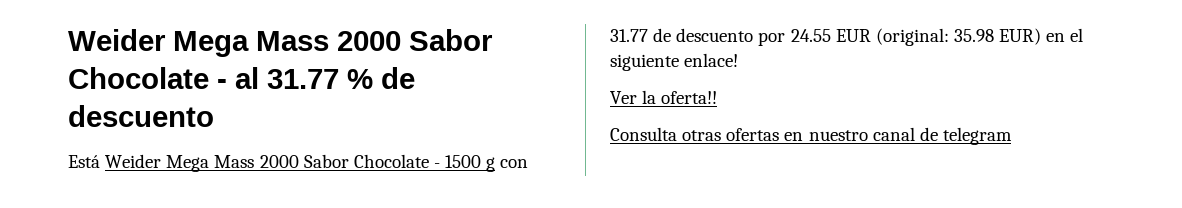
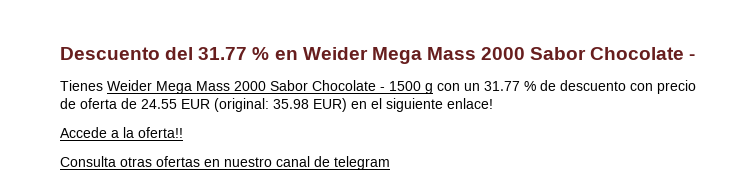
[68,29,493,57] [68,67,415,89] [68,105,214,127] [68,155,100,168] Weider Mega Mass 2000 Sabor Chocolate - al 31.77 % de descuento // Está -> [60,47,696,64] [60,80,103,91] Descuento del 31.77 % en Weider Mega Mass 2000 Sabor Chocolate - // Tienes
[610,28,786,46] 31.77 de descuento por -> [464,80,696,94] [60,98,137,109] un 31.77 % de descuento con precio de oferta de
[610,91,637,104] Ver -> [60,127,119,138] Accede a

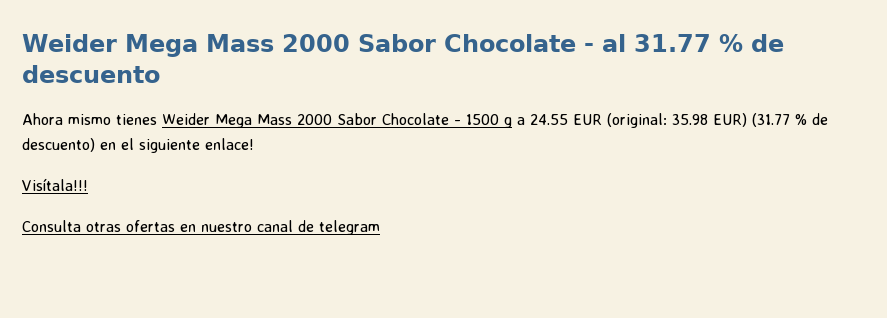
[60,47,696,64] [60,80,103,91] Descuento del 31.77 % en Weider Mega Mass 2000 Sabor Chocolate - // Tienes -> [22,34,784,57] [22,65,160,83] [22,113,157,125] Weider Mega Mass 2000 Sabor Chocolate - al 31.77 % de descuento // Ahora mismo tienes
[437,80,696,94] [60,98,137,109] con un 31.77 % de descuento con precio de oferta de -> [517,117,525,125] a
(347, 105) none -> [752,113,828,127] [22,138,95,152] (31.77 % de descuento)
[60,127,183,138] Accede a la oferta!! -> [22,178,88,191] Visítala!!!

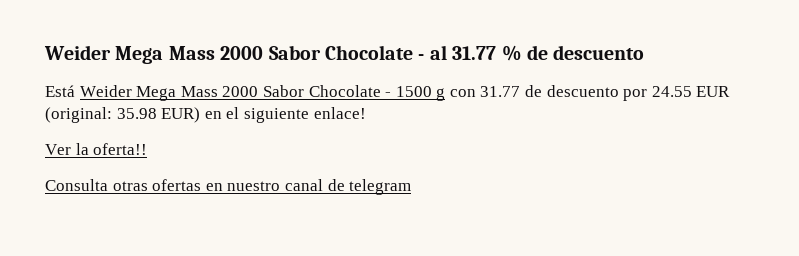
[22,113,157,125] Ahora mismo tienes -> [45,85,75,97] Está
[517,117,525,125] a -> [449,85,648,101] con 31.77 de descuento por
[752,113,828,127] [22,138,95,152] (31.77 % de descuento) -> (201, 115) none
[22,178,88,191] Visítala!!! -> [45,143,148,155] Ver la oferta!!

